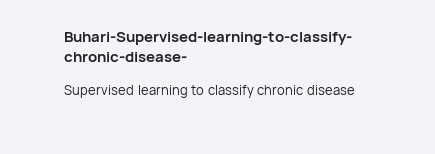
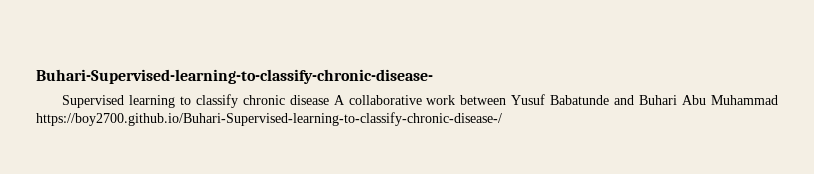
(355, 90) none -> [333,94,778,105] [36,112,502,126] A collaborative work between Yusuf Babatunde and Buhari Abu Muhammad https://boy2700.github.io/Buhari-Supervised-learning-to-classify-chronic-disease-/

